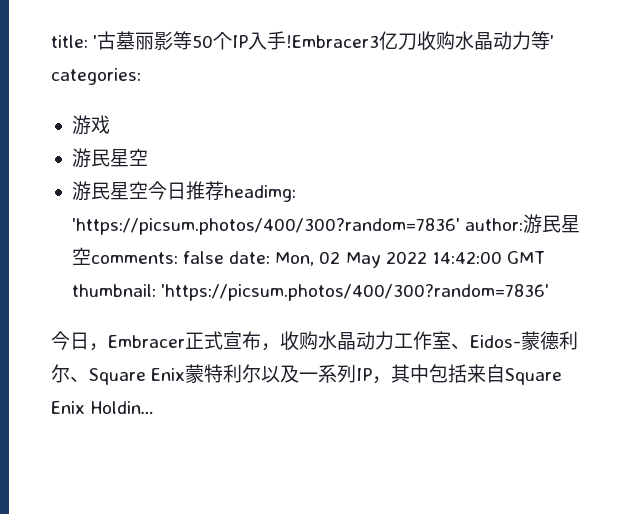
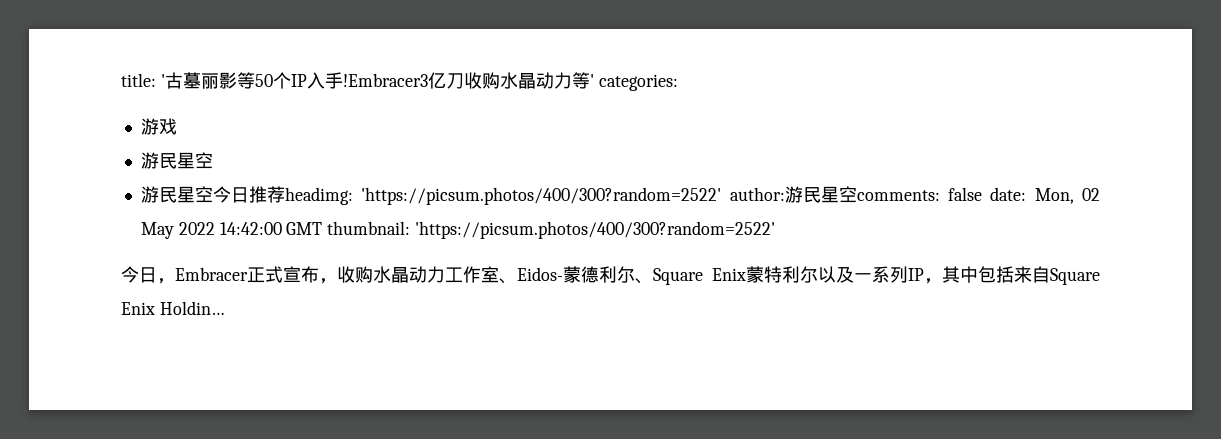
[71,218,460,235] 'https://picsum.photos/400/300?random=7836' -> [361,187,722,205] 'https://picsum.photos/400/300?random=2522'
[161,284,550,301] 'https://picsum.photos/400/300?random=7836' -> [415,221,776,239] 'https://picsum.photos/400/300?random=2522'

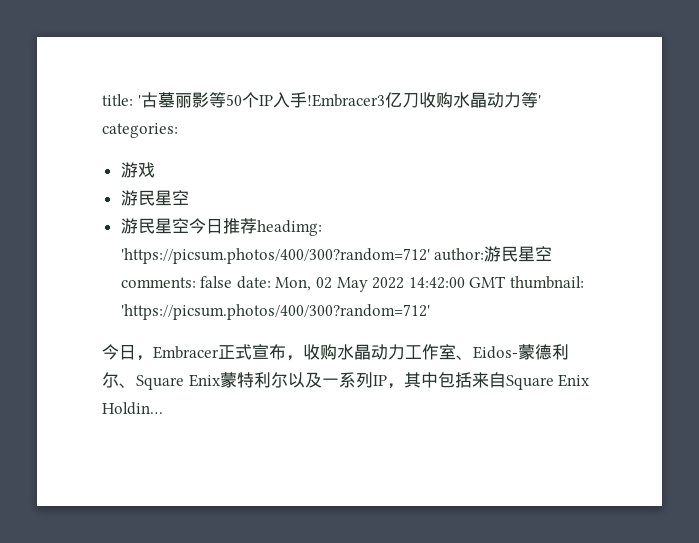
[361,187,722,205] 'https://picsum.photos/400/300?random=2522' -> [120,248,430,264] 'https://picsum.photos/400/300?random=712'
[415,221,776,239] 'https://picsum.photos/400/300?random=2522' -> [120,304,430,320] 'https://picsum.photos/400/300?random=712'

